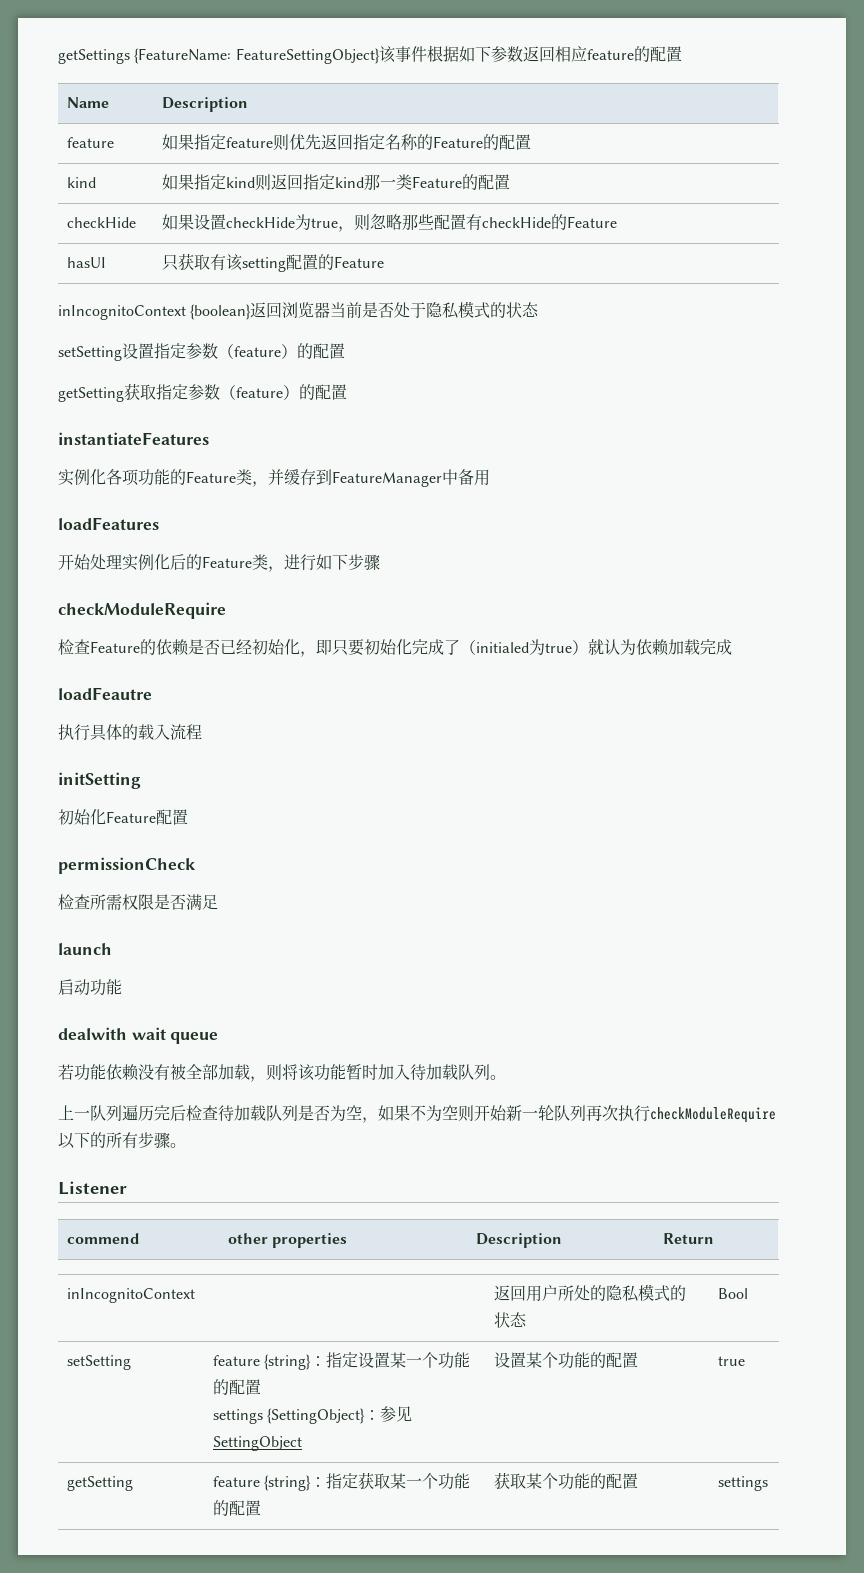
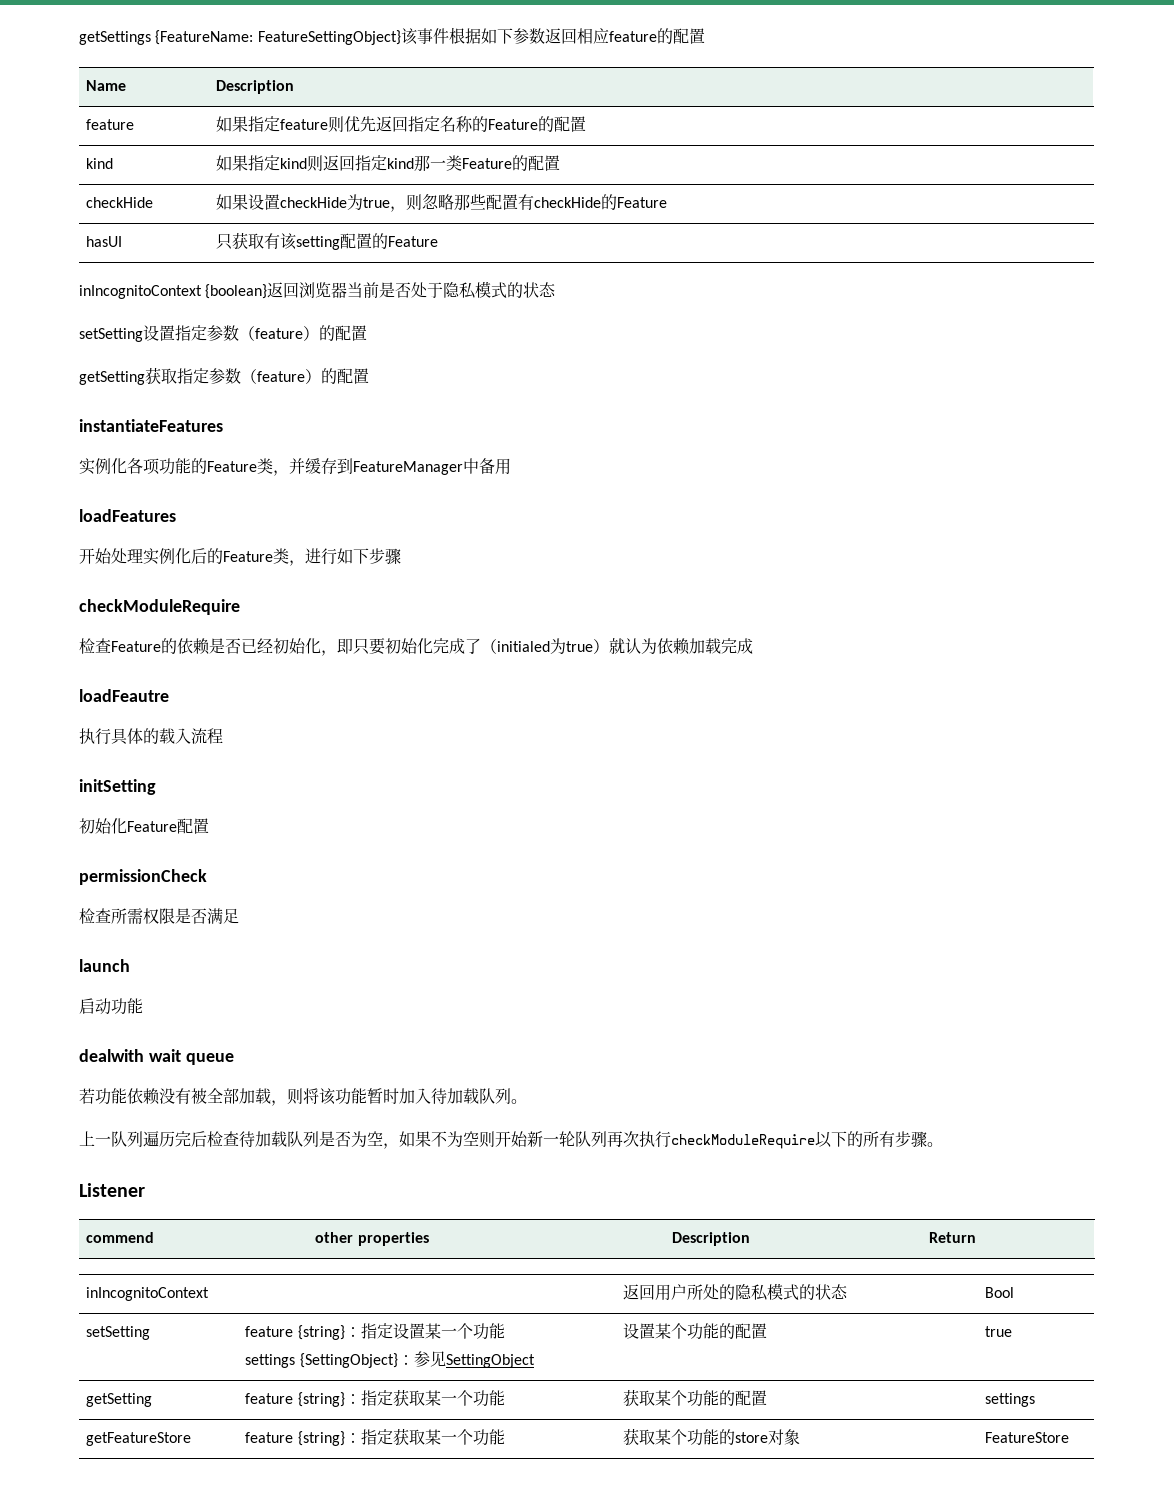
[212,1379,261,1395] 的配置 -> (505, 1331) none
[212,1500,261,1516] 的配置 -> (505, 1398) none
(768, 1483) none -> [86,1432,192,1446] [245,1428,505,1446] [623,1428,801,1446] [985,1432,1070,1443] // getFeatureStore | feature {string}：指定获取某一个功能 | 获取某个功能的store对象 | FeatureStore

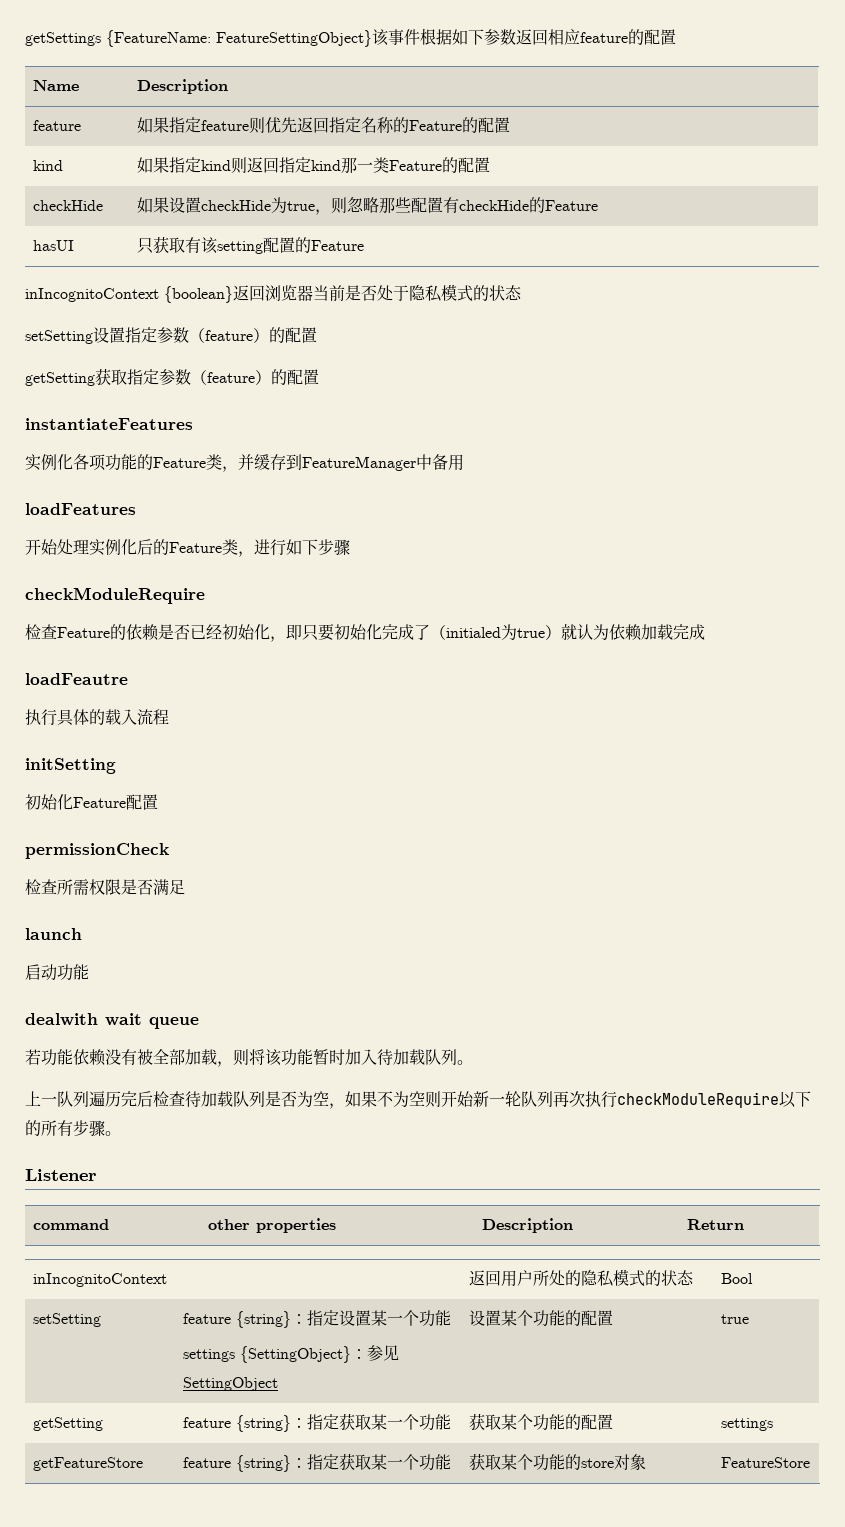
[86,1232,155,1243] commend -> [32,1219,109,1230] command

